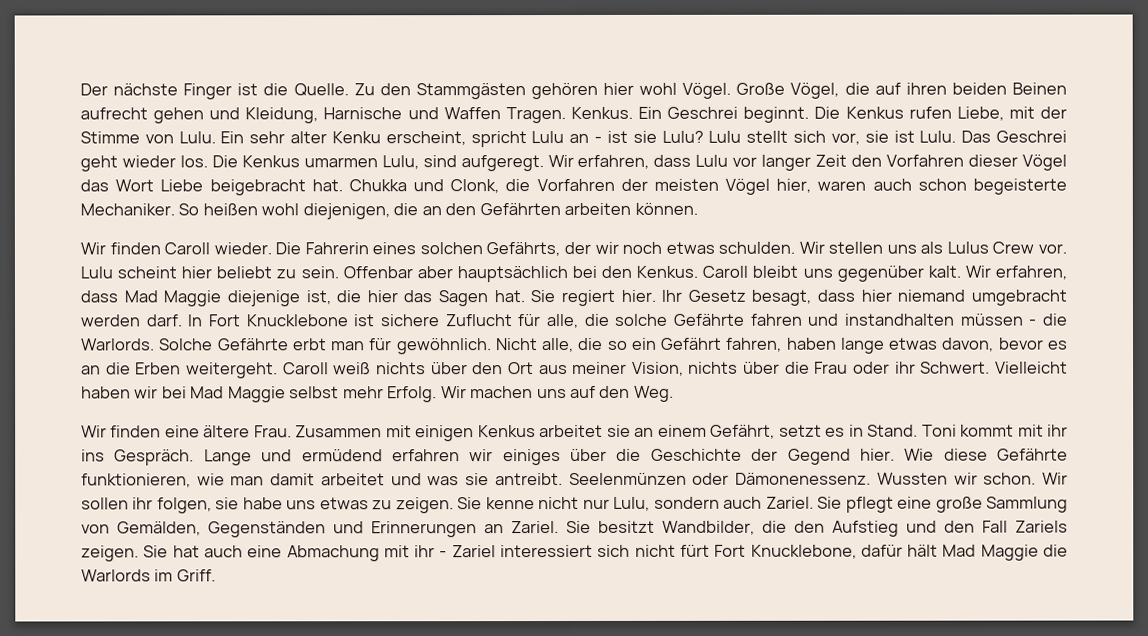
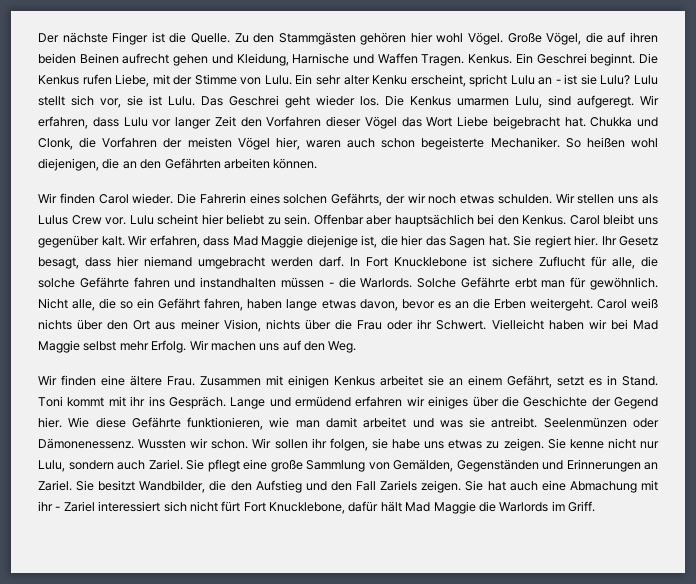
[164,242,211,255] Caroll -> [98,194,129,204] Carol
[702,265,749,278] Caroll -> [569,215,600,225] Carol
[282,362,329,375] Caroll -> [596,299,627,309] Carol

